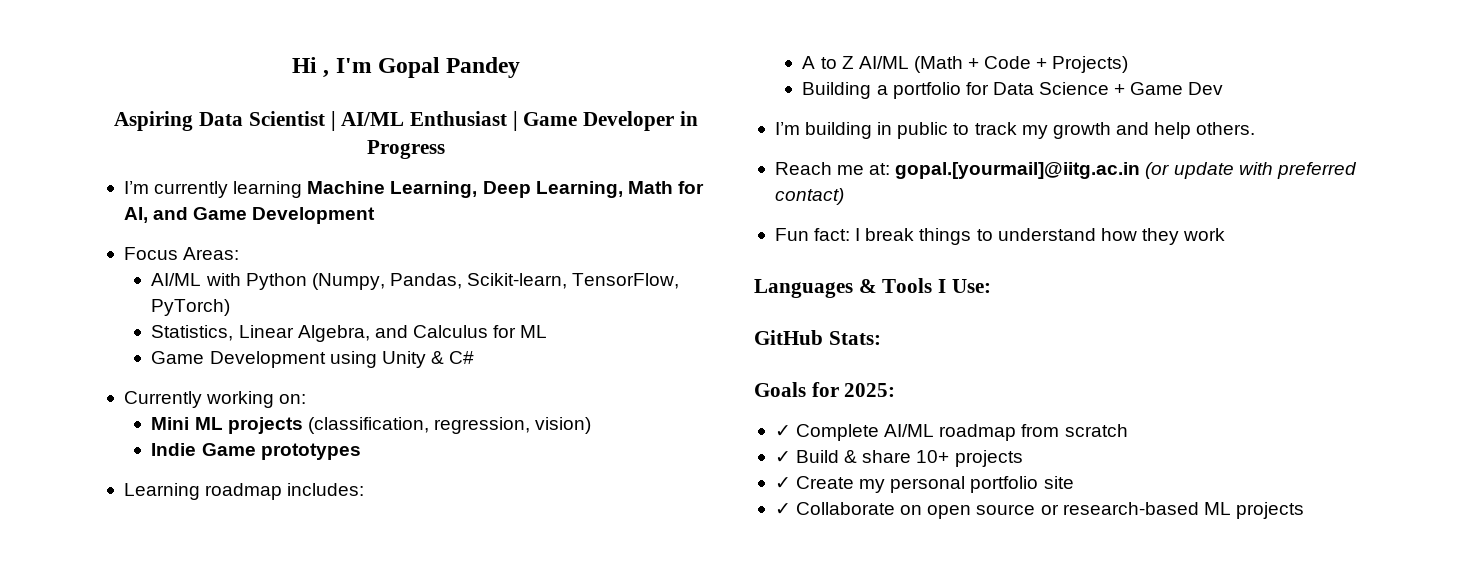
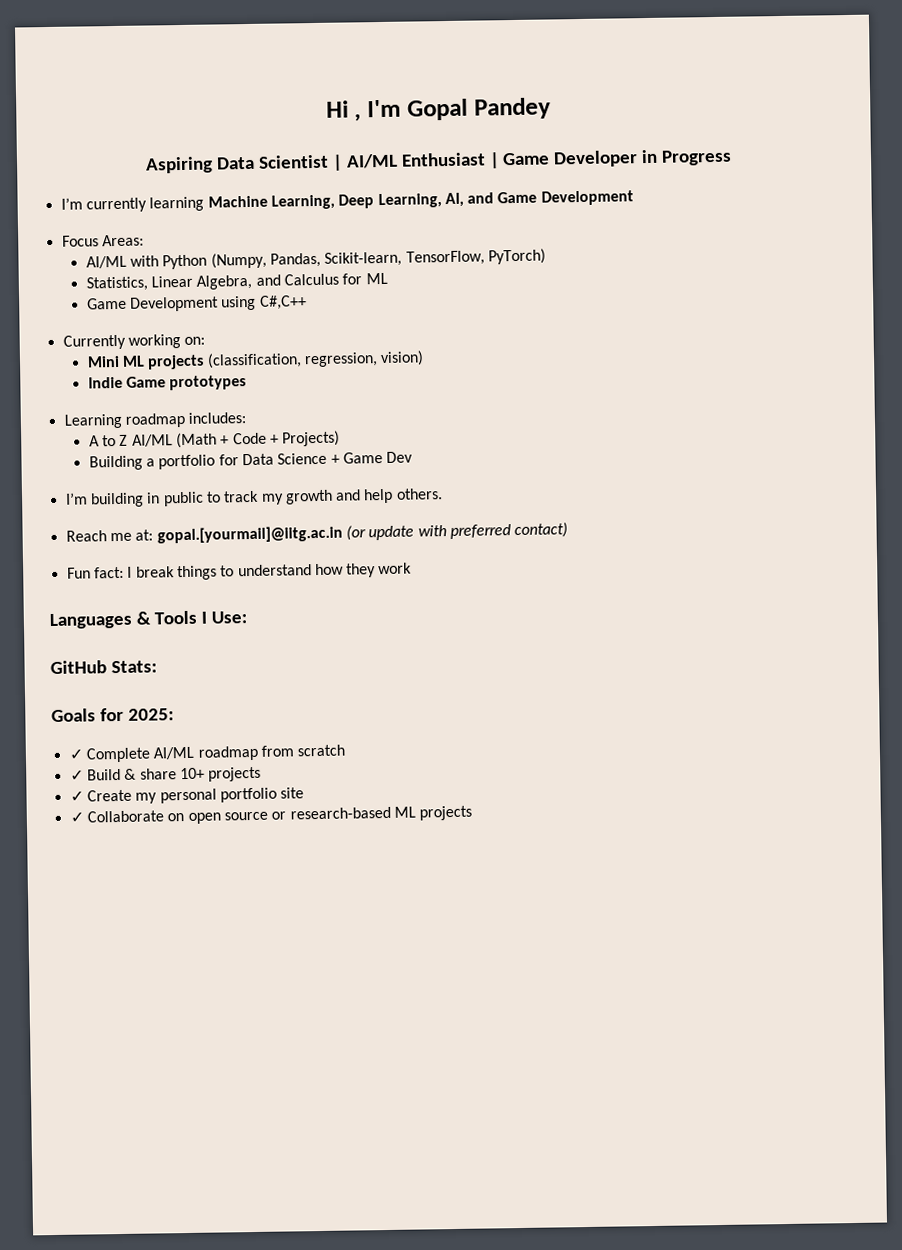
[627,181,704,194] Math for -> (442, 201) none
[381,351,475,368] Unity & C# -> [259,295,307,310] C#,C++

